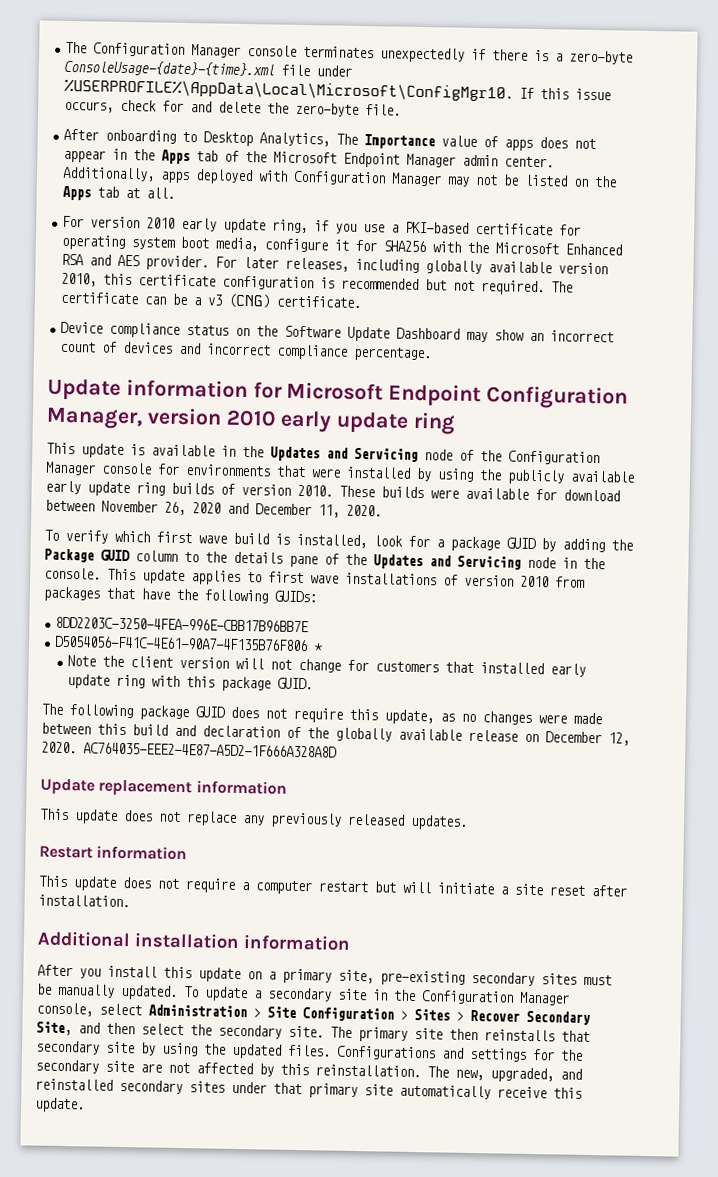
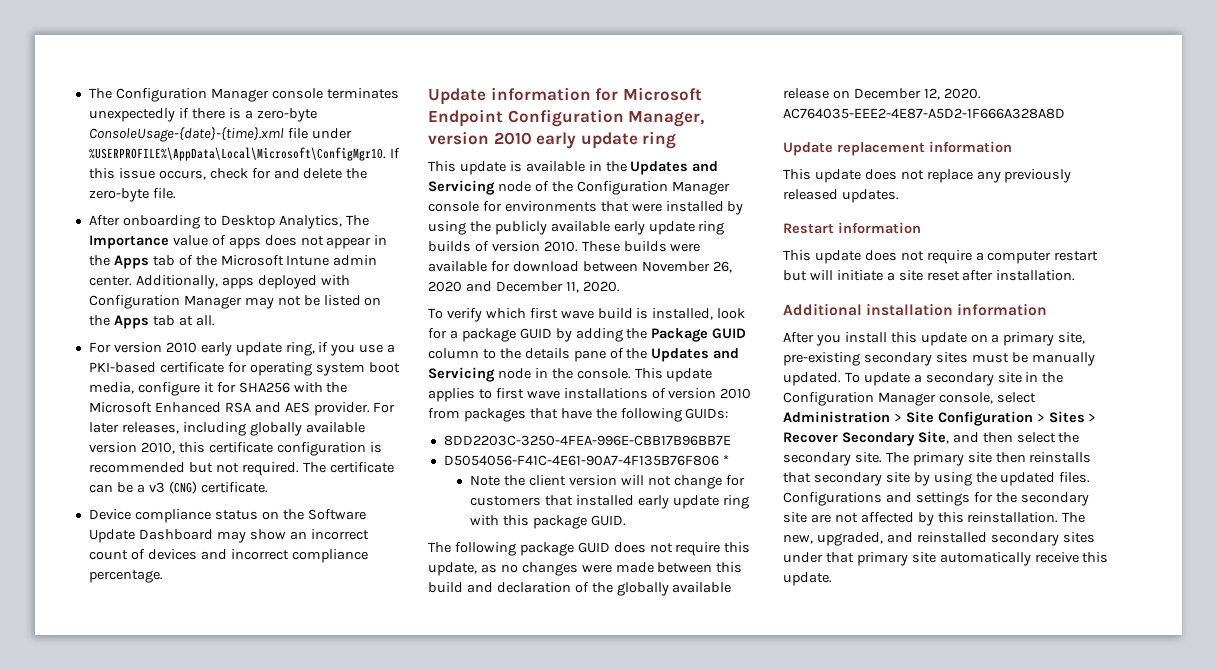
[343,152,457,168] Endpoint Manager -> [286,255,330,266] Intune

